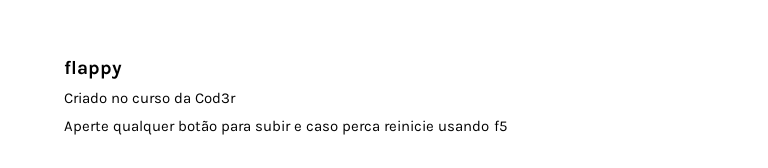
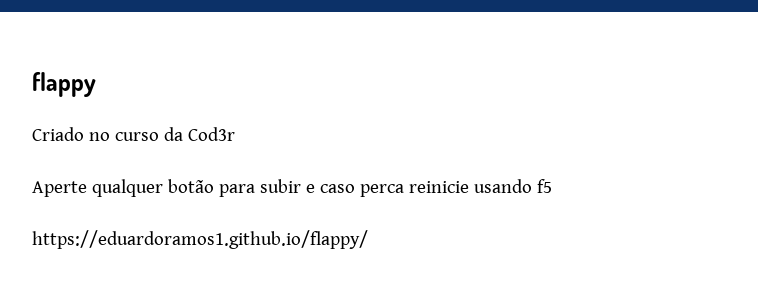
(507, 126) none -> [32,230,368,249] // https://eduardoramos1.github.io/flappy/

